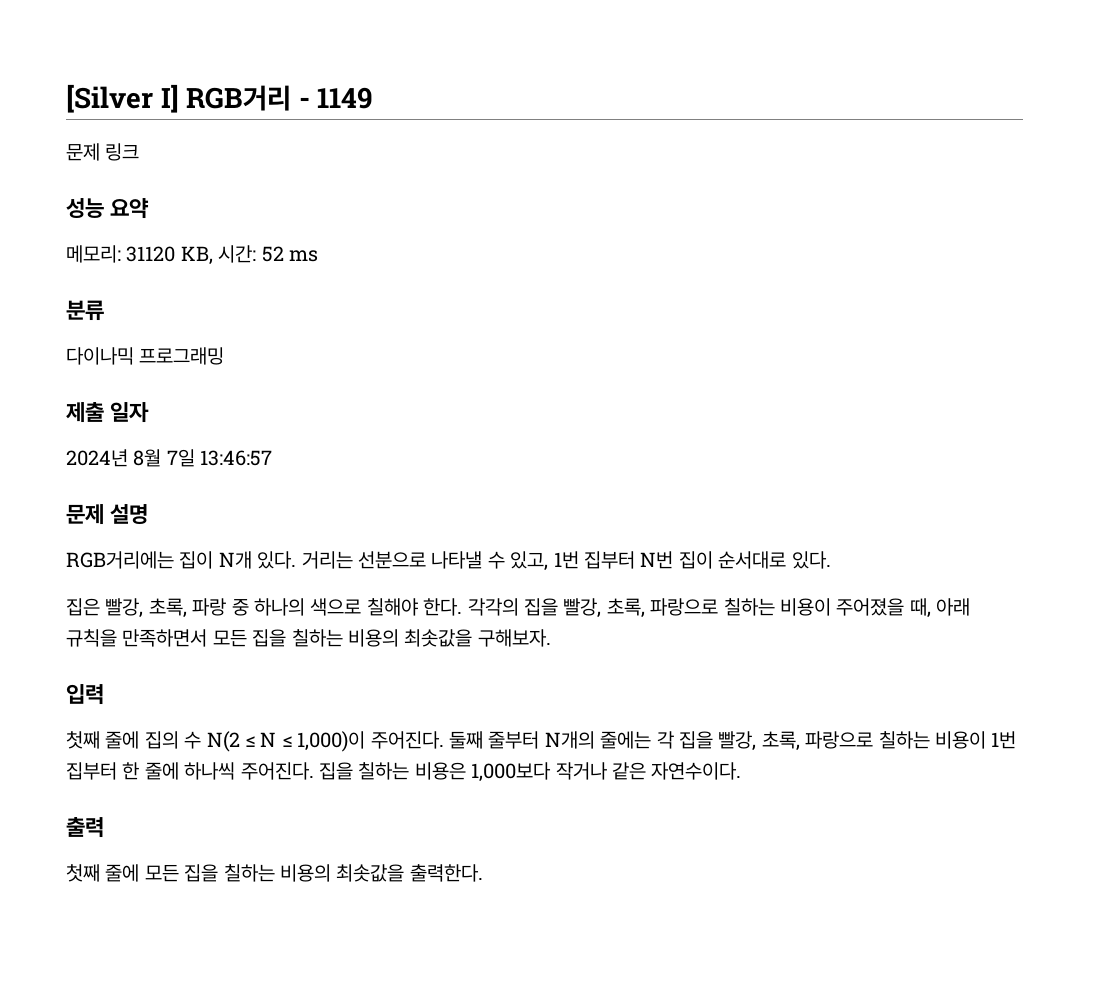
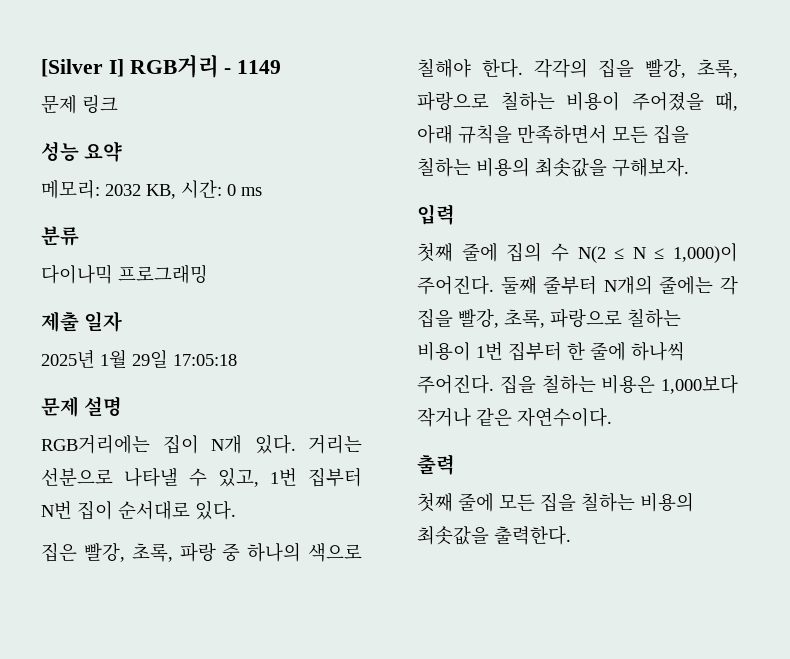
[126,246,176,262] 31120 -> [105,184,141,196] 2032
[261,246,284,262] 52 -> [227,184,236,196] 0
[66,449,273,467] 2024년 8월 7일 13:46:57 -> [41,349,237,368] 2025년 1월 29일 17:05:18

